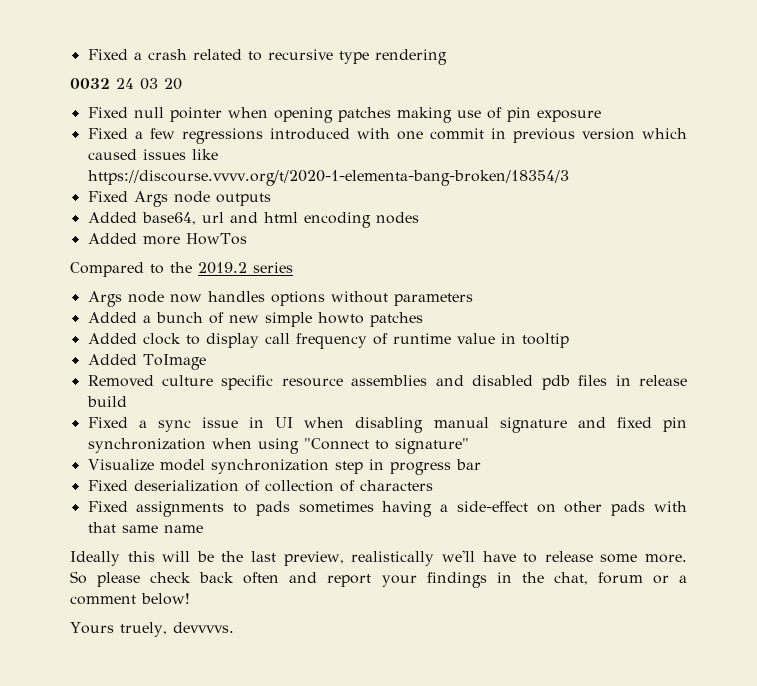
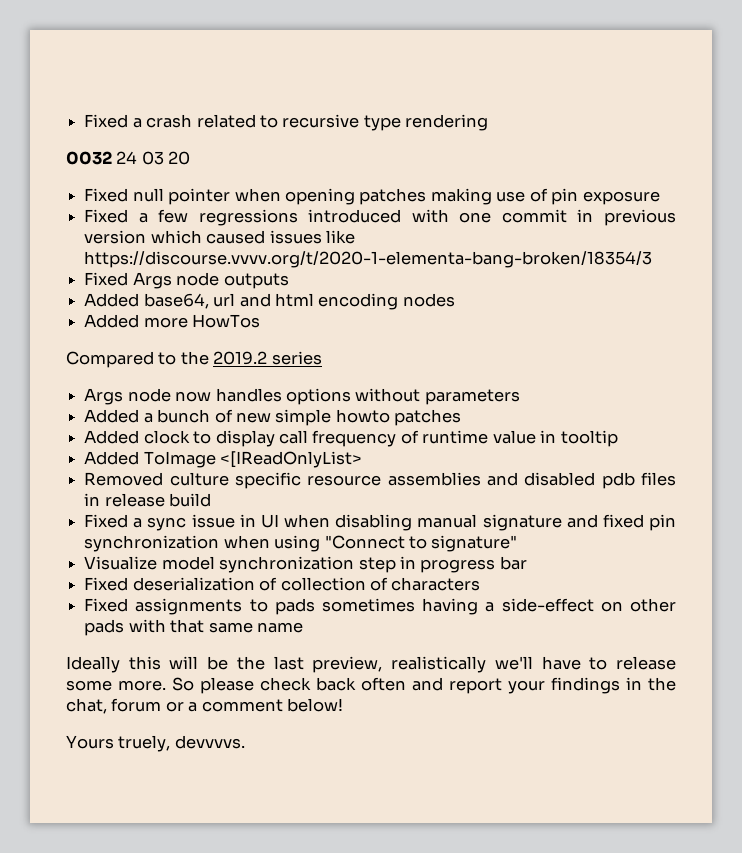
(206, 362) none -> [220,451,363,468] <[IReadOnlyList>

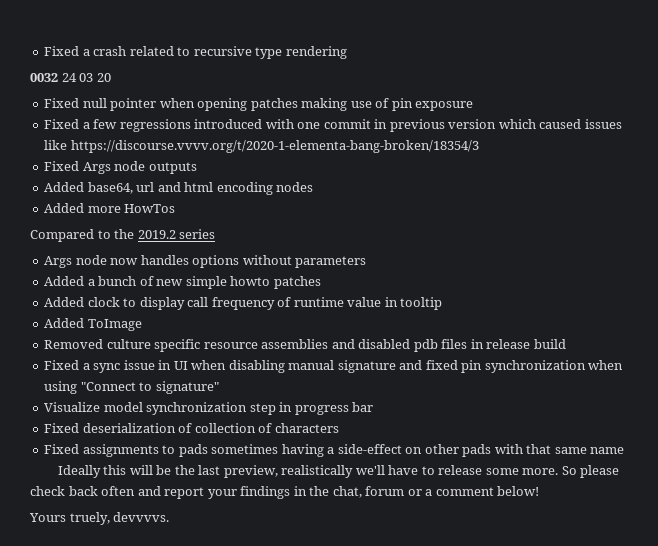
[220,451,363,468] <[IReadOnlyList> -> (142, 325) none

